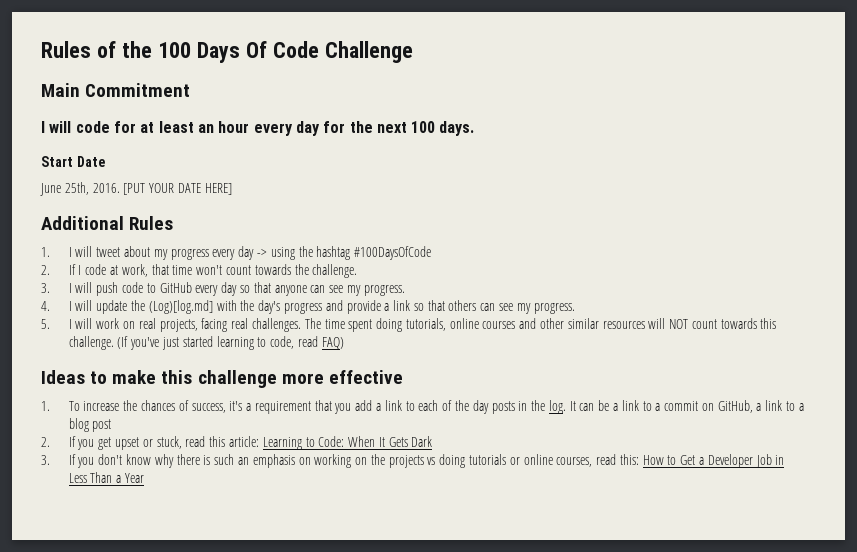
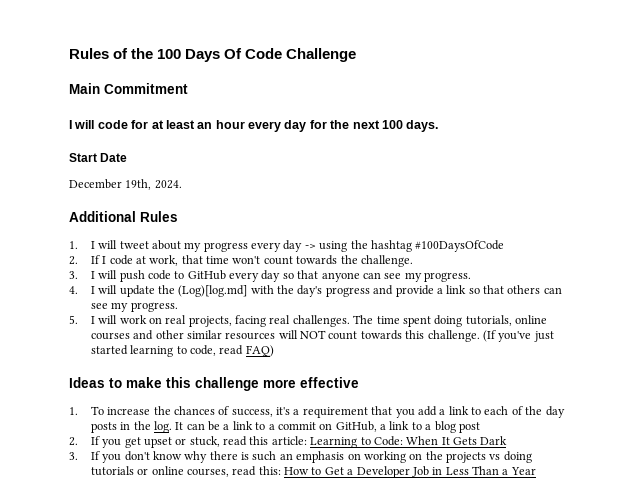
[40,182,232,196] June 25th, 2016. [PUT YOUR DATE HERE] -> [69,179,182,190] December 19th, 2024.

